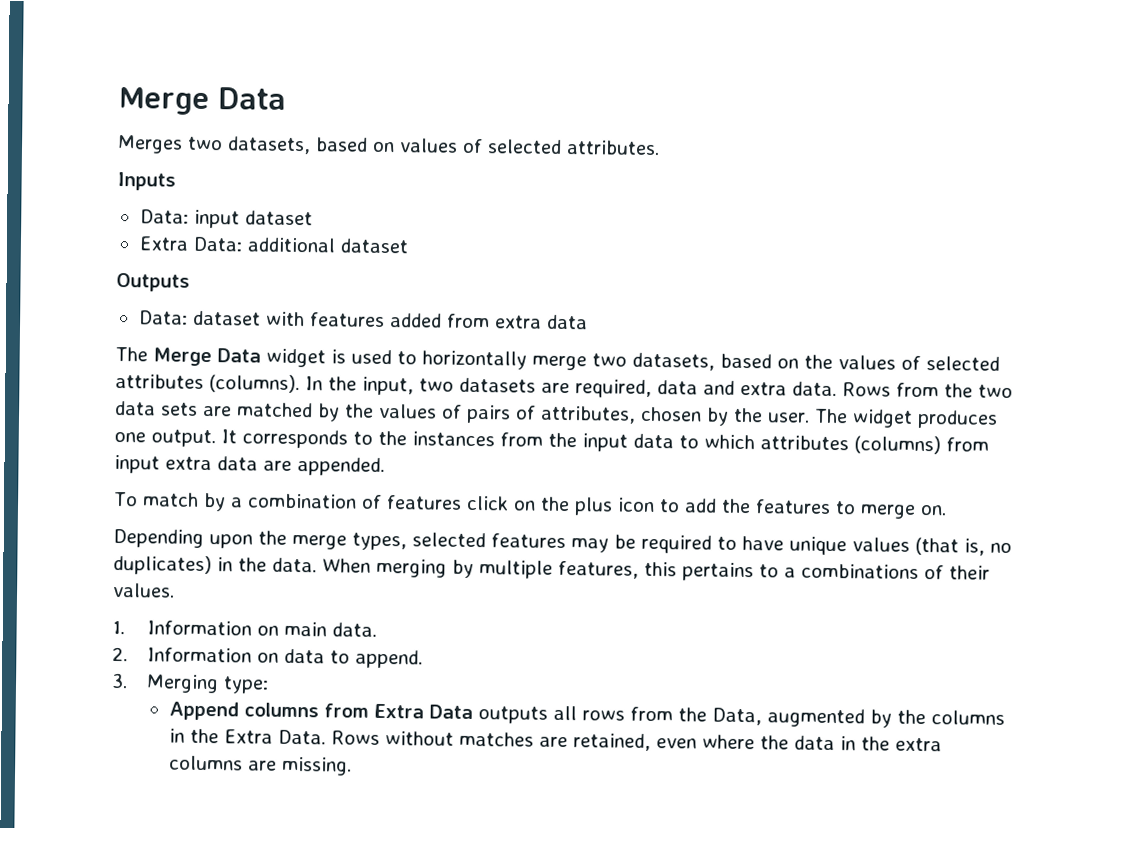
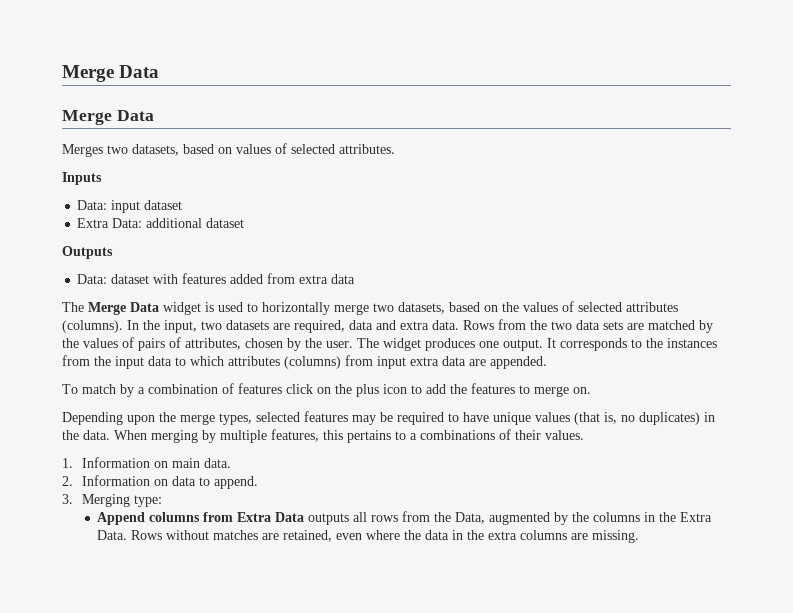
[118,87,286,116] Merge Data -> [62,65,160,82] [62,110,154,125] Merge Data // Merge Data

